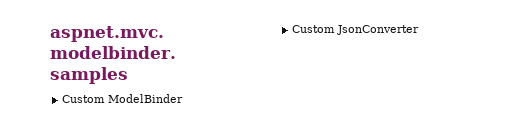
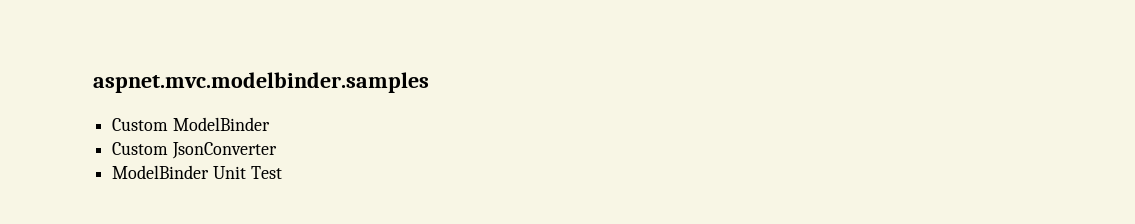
(420, 30) none -> [112,165,282,179] // ModelBinder Unit Test

